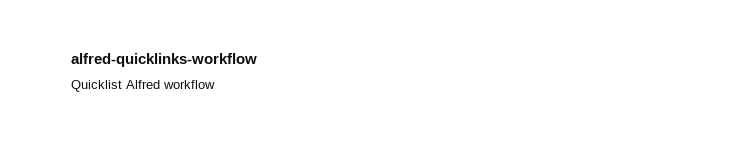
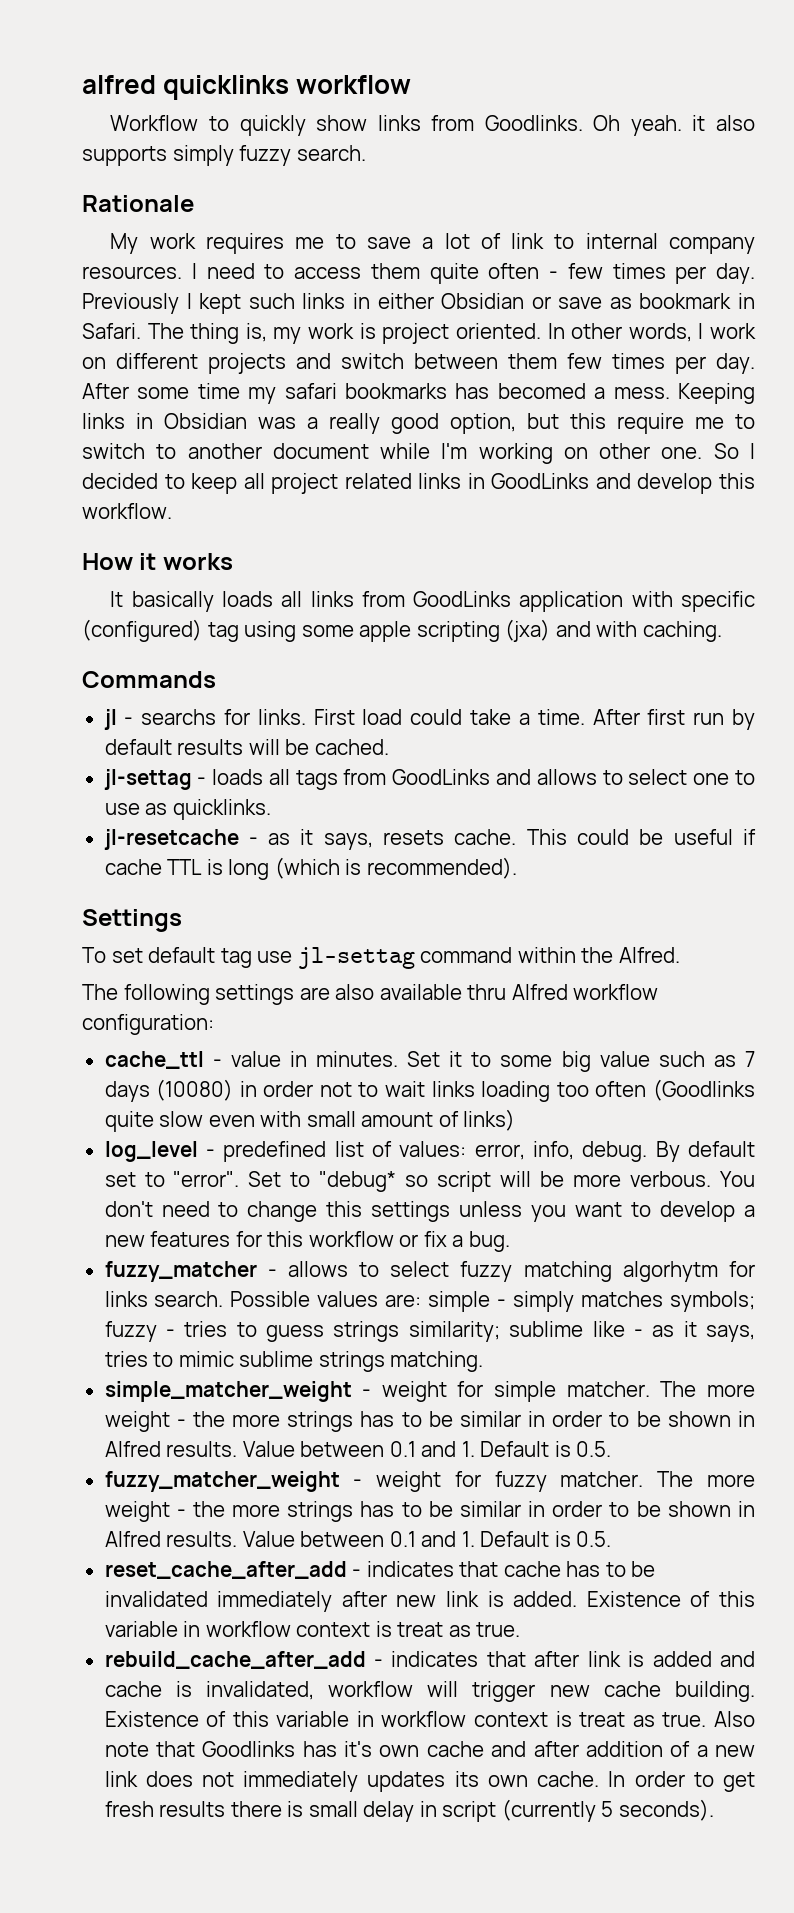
[71,53,257,67] [71,80,215,92] alfred-quicklinks-workflow // Quicklist Alfred workflow -> [82,75,412,100] [110,115,755,136] [82,145,366,166] [82,195,194,212] [110,233,755,254] [82,263,755,284] [82,293,756,314] [82,323,757,344] [82,353,755,374] [82,383,755,404] [82,413,755,434] [82,443,755,464] [82,473,755,494] [82,503,172,519] [82,553,233,570] [110,591,755,612] [82,619,722,642] [82,671,216,688] [103,709,755,730] [104,739,389,755] [103,769,756,790] [104,799,271,820] [103,829,757,850] [104,857,517,880] [82,909,182,932] [82,947,680,969] [82,984,659,1005] [82,1014,214,1035] [104,1051,755,1072] [104,1079,755,1102] [104,1109,516,1132] [104,1141,756,1162] [104,1171,755,1192] [104,1201,756,1222] [104,1231,510,1252] [104,1261,756,1282] [104,1291,756,1312] [104,1321,756,1342] [104,1351,484,1372] [104,1381,755,1402] [104,1411,755,1432] [104,1441,612,1457] [104,1471,755,1492] [104,1501,755,1522] [104,1531,612,1547] [104,1561,656,1579] [104,1591,756,1612] [104,1621,521,1637] [104,1651,756,1669] [104,1681,756,1702] [104,1711,755,1727] [104,1741,756,1757] [104,1771,756,1792] [104,1799,714,1822] alfred quicklinks workflow // Workflow to quickly show links from Goodlinks. Oh yeah. it also supports simply fuzzy search. // Rationale // My work requires me to save a lot of link to internal company resources. I need to access them quite often - few times per day. Previously I kept such links in either Obsidian or save as bookmark in Safari. The thing is, my work is project oriented. In other words, I work on different projects and switch between them few times per day. After some time my safari bookmarks has becomed a mess. Keeping links in Obsidian was a really good option, but this require me to switch to another document while I'm working on other one. So I decided to keep all project related links in GoodLinks and develop this workflow. // How it works // It basically loads all links from GoodLinks application with specific (configured) tag using some apple scripting (jxa) and with caching. // Commands // jl - searchs for links. First load could take a time. After first run by default results will be cached. // jl-settag - loads all tags from GoodLinks and allows to select one to use as quicklinks. // jl-resetcache - as it says, resets cache. This could be useful if cache TTL is long (which is recommended). // Settings // To set default tag use jl-settag command within the Alfred. // The following settings are also available thru Alfred workflow configuration: // cache_ttl - value in minutes. Set it to some big value such as 7 days (10080) in order not to wait links loading too often (Goodlinks quite slow even with small amount of links) // log_level - predefined list of values: error, info, debug. By default set to "error". Set to "debug* so script will be more verbous. You don't need to change this settings unless you want to develop a new features for this workflow or fix a bug. // fuzzy_matcher - allows to select fuzzy matching algorhytm for links search. Possible values are: simple - simply matches symbols; fuzzy - tries to guess strings similarity; sublime like - as it says, tries to mimic sublime strings matching. // simple_matcher_weight - weight for simple matcher. The more weight - the more strings has to be similar in order to be shown in Alfred results. Value between 0.1 and 1. Default is 0.5. // fuzzy_matcher_weight - weight for fuzzy matcher. The more weight - the more strings has to be similar in order to be shown in Alfred results. Value between 0.1 and 1. Default is 0.5. // reset_cache_after_add - indicates that cache has to be invalidated immediately after new link is added. Existence of this variable in workflow context is treat as true. // rebuild_cache_after_add - indicates that after link is added and cache is invalidated, workflow will trigger new cache building. Existence of this variable in workflow context is treat as true. Also note that Goodlinks has it's own cache and after addition of a new link does not immediately updates its own cache. In order to get fresh results there is small delay in script (currently 5 seconds).

